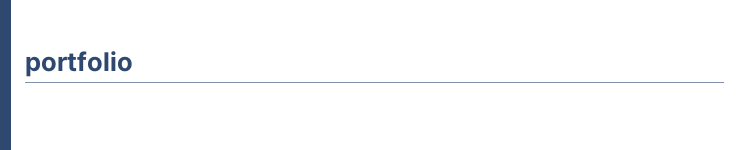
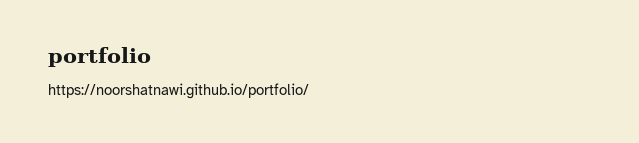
(133, 64) none -> [48,83,309,99] // https://noorshatnawi.github.io/portfolio/

